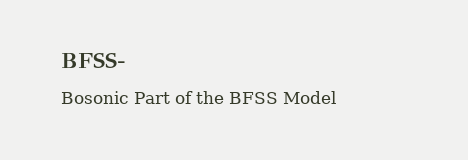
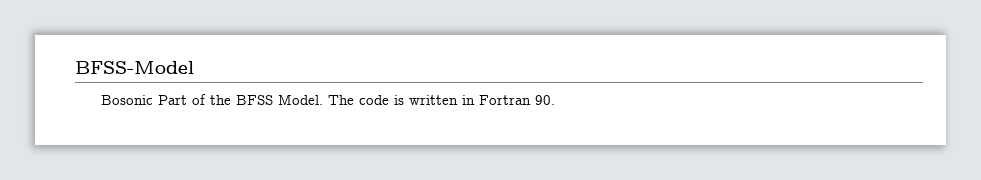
[61,52,126,68] BFSS- -> [75,61,194,74] BFSS-Model
[283,91,336,104] Model -> [277,94,555,105] Model. The code is written in Fortran 90.

